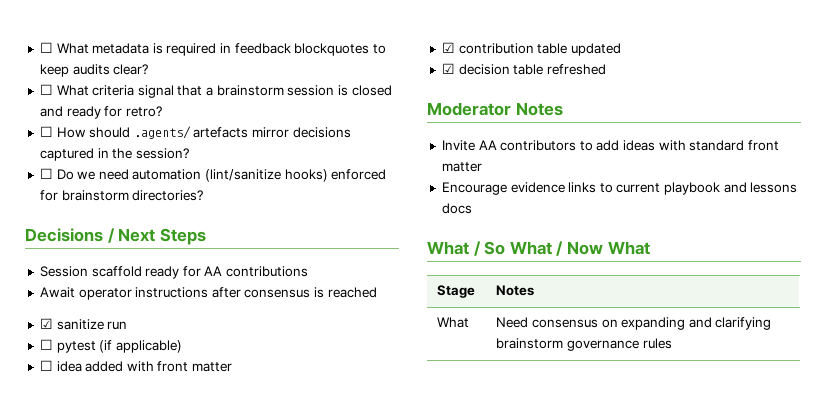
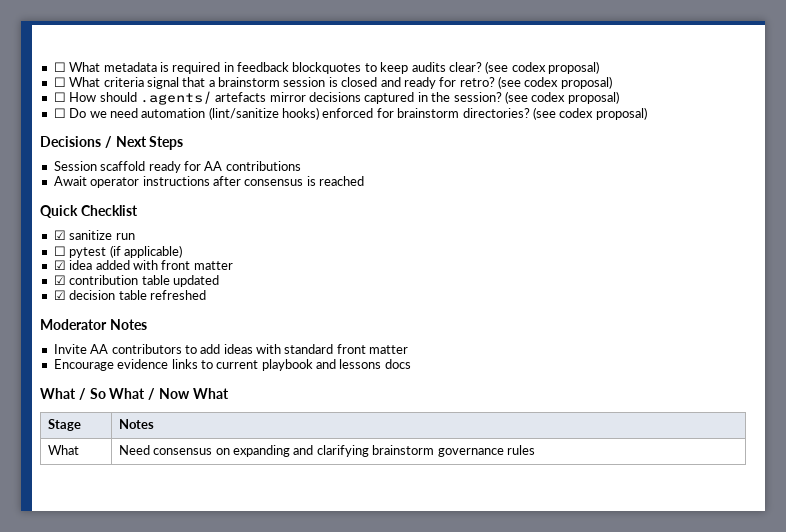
(149, 69) none -> [485,61,599,74] (see codex proposal)
(162, 111) none -> [498,76,612,89] (see codex proposal)
(189, 153) none -> [504,91,619,104] (see codex proposal)
(204, 195) none -> [532,107,647,120] (see codex proposal)
(377, 292) none -> [40,205,138,218] // Quick Checklist
[39,360,53,371] ☐ -> [53,260,66,270] ☑

